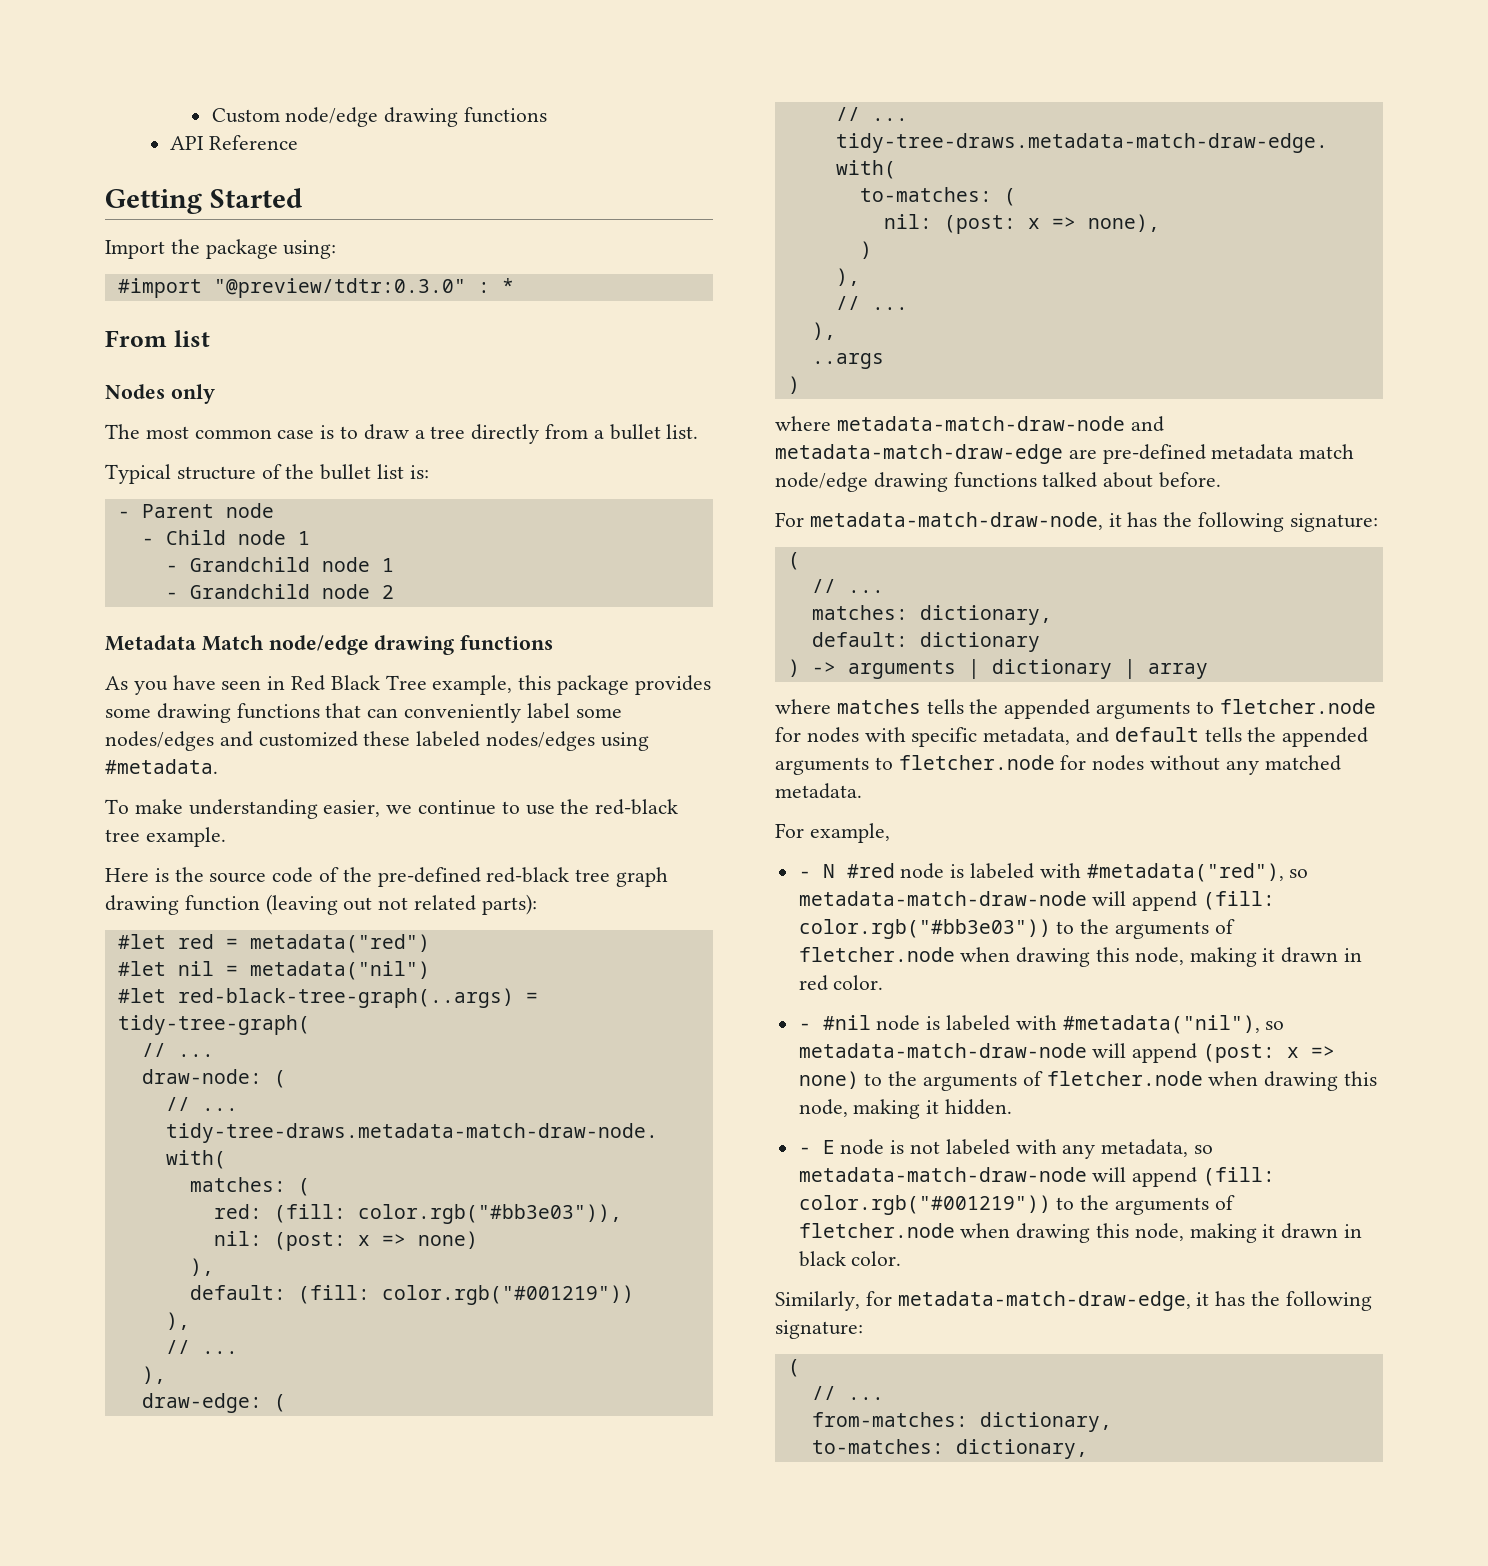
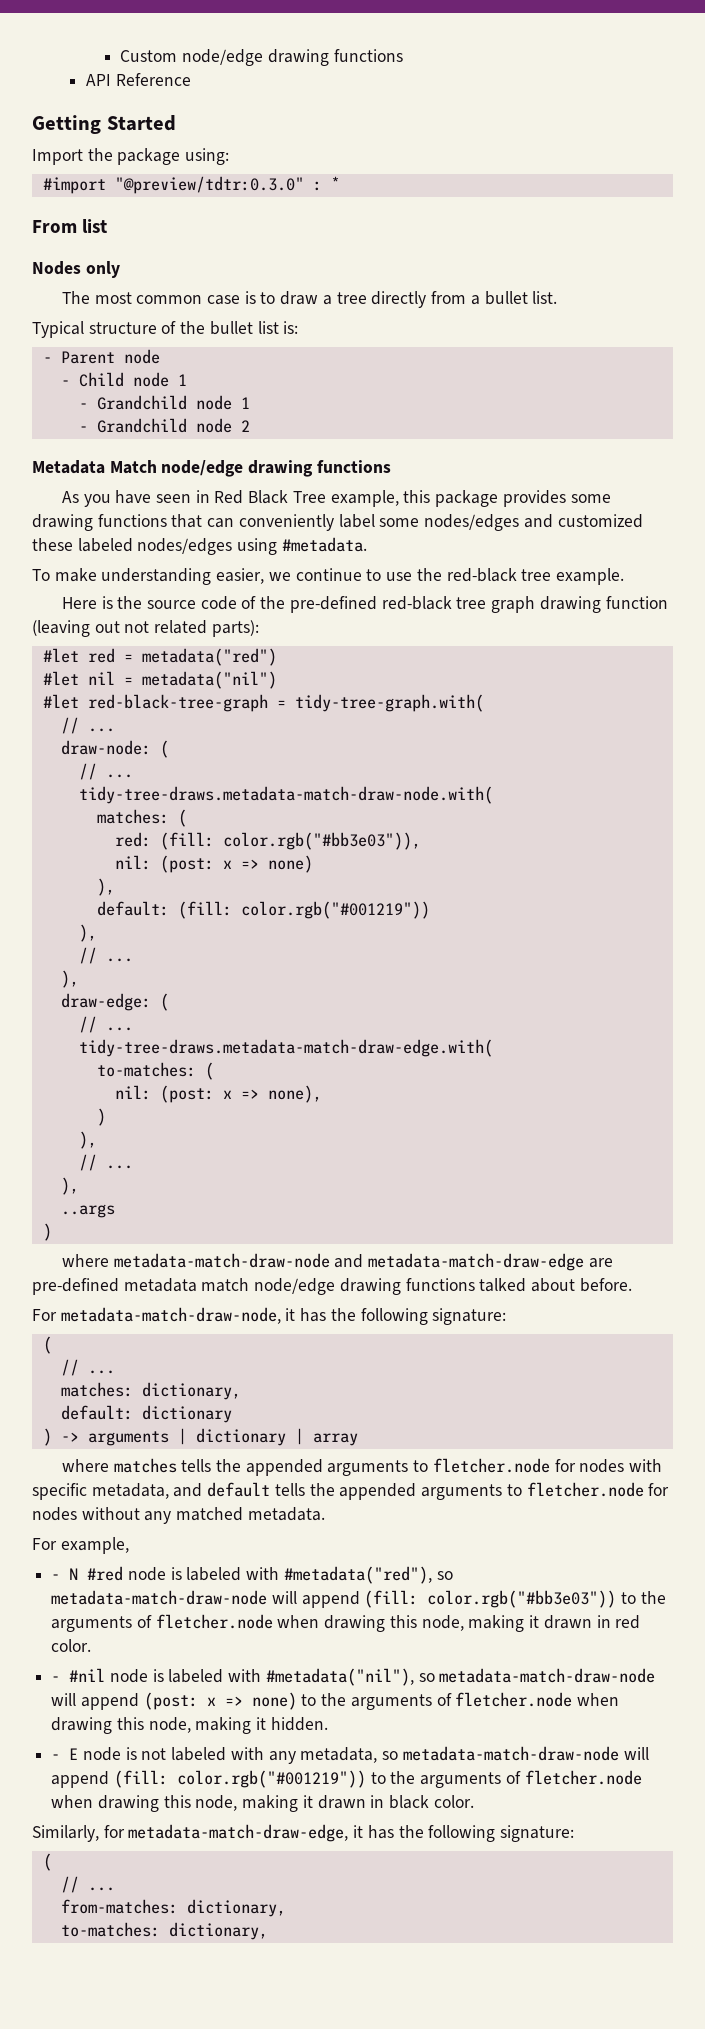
[177,988,538,1008] [117,1015,310,1035] red-black-tree-graph(..args) = tidy-tree-graph( -> [87,694,484,712] red-black-tree-graph = tidy-tree-graph.with(

